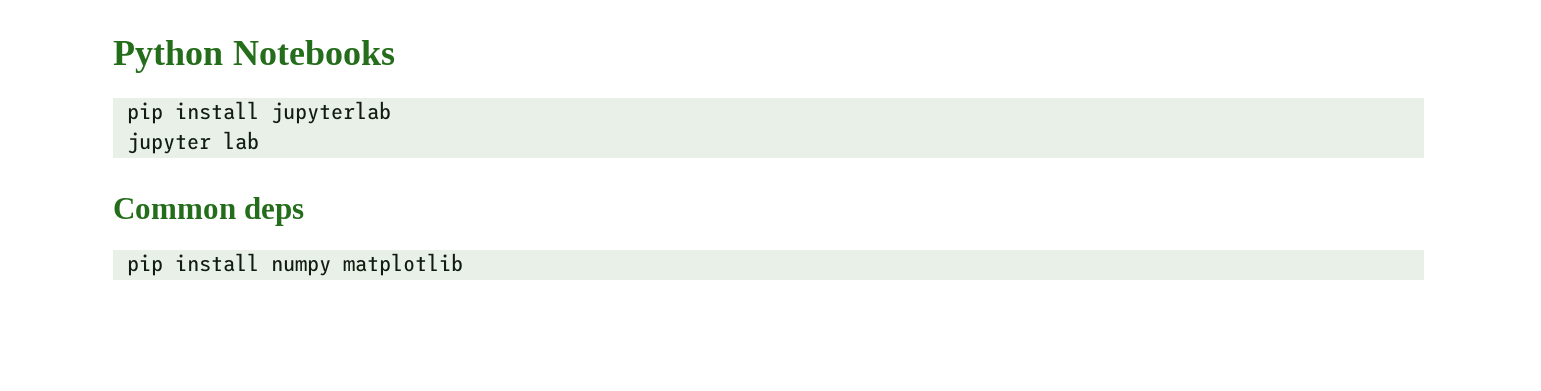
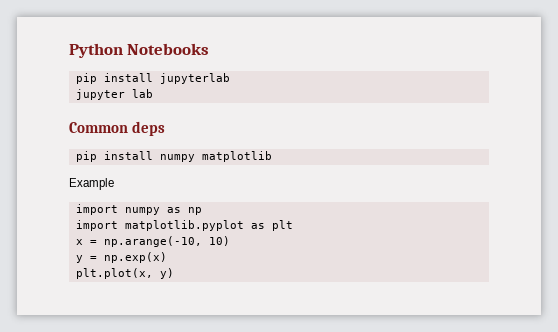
(463, 264) none -> [69,178,114,190] [75,204,202,215] [75,220,293,231] [75,236,230,247] [75,252,167,263] [75,268,174,279] // Example // import numpy as np // import matplotlib.pyplot as plt // x = np.arange(-10, 10) // y = np.exp(x) // plt.plot(x, y)

